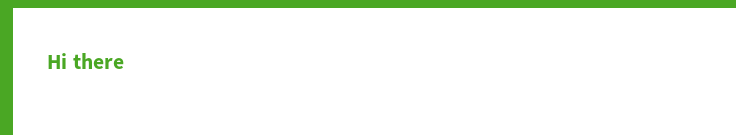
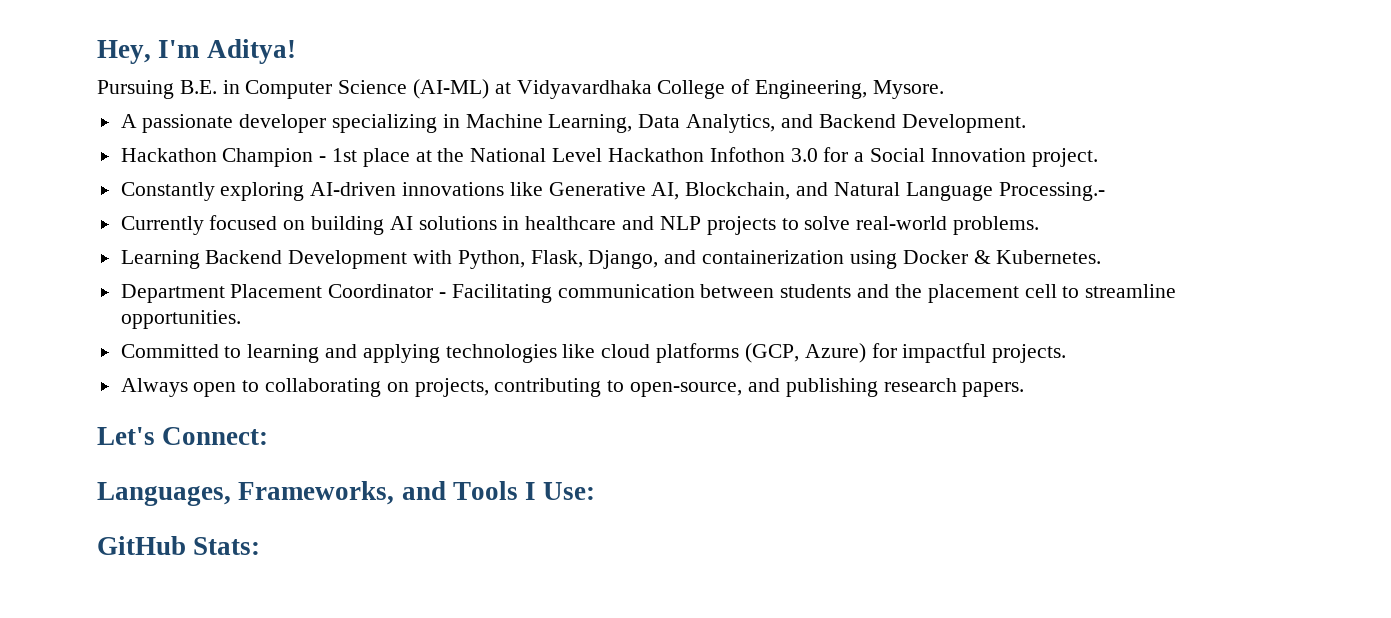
[47,53,124,69] Hi there -> [97,39,296,64] [97,79,944,99] [120,114,1026,133] [120,147,1098,167] [120,182,1105,201] [120,215,1039,235] [120,250,1102,269] [120,284,1177,303] [120,310,241,329] [120,343,1067,363] [120,378,1025,397] [97,427,269,445] [97,481,596,506] [97,536,261,555] Hey, I'm Aditya! // Pursuing B.E. in Computer Science (AI-ML) at Vidyavardhaka College of Engineering, Mysore. // A passionate developer specializing in Machine Learning, Data Analytics, and Backend Development. // Hackathon Champion - 1st place at the National Level Hackathon Infothon 3.0 for a Social Innovation project. // Constantly exploring AI-driven innovations like Generative AI, Blockchain, and Natural Language Processing.- // Currently focused on building AI solutions in healthcare and NLP projects to solve real-world problems. // Learning Backend Development with Python, Flask, Django, and containerization using Docker & Kubernetes. // Department Placement Coordinator - Facilitating communication between students and the placement cell to streamline opportunities. // Committed to learning and applying technologies like cloud platforms (GCP, Azure) for impactful projects. // Always open to collaborating on projects, contributing to open-source, and publishing research papers. // Let's Connect: // Languages, Frameworks, and Tools I Use: // GitHub Stats:

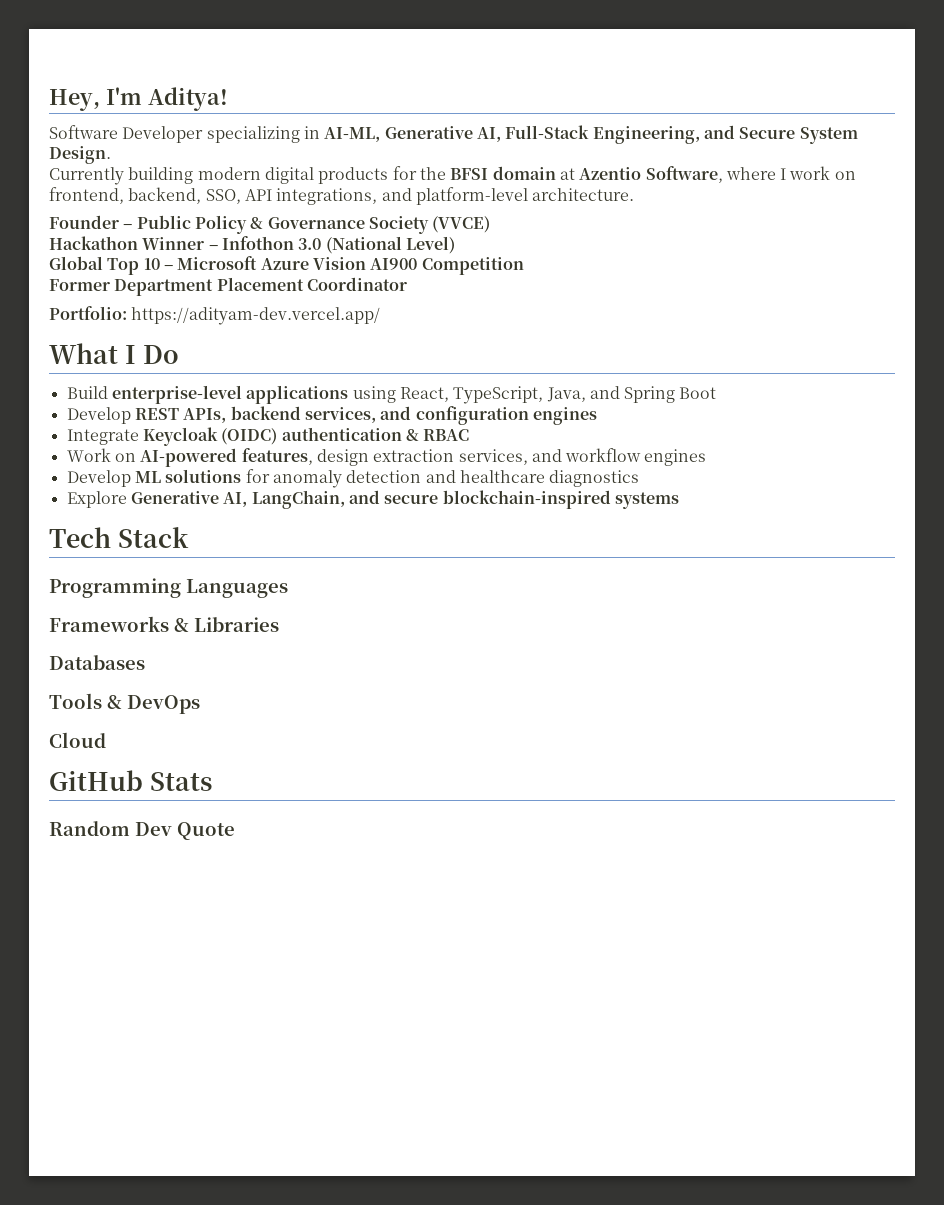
[97,79,944,99] [120,114,1026,133] [120,147,1098,167] [120,182,1105,201] [120,215,1039,235] [120,250,1102,269] [120,284,1177,303] [120,310,241,329] [120,343,1067,363] [120,378,1025,397] [97,427,269,445] [97,481,596,506] [97,536,261,555] Pursuing B.E. in Computer Science (AI-ML) at Vidyavardhaka College of Engineering, Mysore. // A passionate developer specializing in Machine Learning, Data Analytics, and Backend Development. // Hackathon Champion - 1st place at the National Level Hackathon Infothon 3.0 for a Social Innovation project. // Constantly exploring AI-driven innovations like Generative AI, Blockchain, and Natural Language Processing.- // Currently focused on building AI solutions in healthcare and NLP projects to solve real-world problems. // Learning Backend Development with Python, Flask, Django, and containerization using Docker & Kubernetes. // Department Placement Coordinator - Facilitating communication between students and the placement cell to streamline opportunities. // Committed to learning and applying technologies like cloud platforms (GCP, Azure) for impactful projects. // Always open to collaborating on projects, contributing to open-source, and publishing research papers. // Let's Connect: // Languages, Frameworks, and Tools I Use: // GitHub Stats: -> [49,125,858,144] [49,146,111,164] [49,166,856,185] [49,187,635,205] [49,215,491,234] [49,236,455,254] [49,256,524,275] [49,277,407,296] [49,306,381,325] [49,343,179,364] [66,385,717,404] [66,406,597,425] [66,427,470,446] [66,448,707,467] [66,469,640,488] [66,490,679,509] [49,527,189,548] [49,578,288,598] [49,616,279,632] [49,655,145,670] [49,693,200,714] [49,732,106,748] [49,770,212,791] [49,821,235,840] Software Developer specializing in AI-ML, Generative AI, Full-Stack Engineering, and Secure System Design. // Currently building modern digital products for the BFSI domain at Azentio Software, where I work on frontend, backend, SSO, API integrations, and platform-level architecture. // Founder – Public Policy & Governance Society (VVCE) // Hackathon Winner – Infothon 3.0 (National Level) // Global Top 10 – Microsoft Azure Vision AI900 Competition // Former Department Placement Coordinator // Portfolio: https://adityam-dev.vercel.app/ // What I Do // Build enterprise-level applications using React, TypeScript, Java, and Spring Boot // Develop REST APIs, backend services, and configuration engines // Integrate Keycloak (OIDC) authentication & RBAC // Work on AI-powered features, design extraction services, and workflow engines // Develop ML solutions for anomaly detection and healthcare diagnostics // Explore Generative AI, LangChain, and secure blockchain-inspired systems // Tech Stack // Programming Languages // Frameworks & Libraries // Databases // Tools & DevOps // Cloud // GitHub Stats // Random Dev Quote

